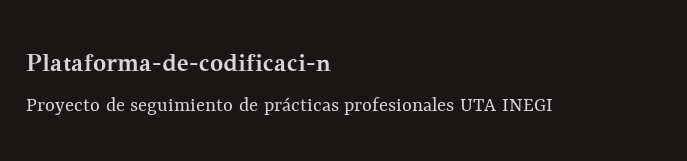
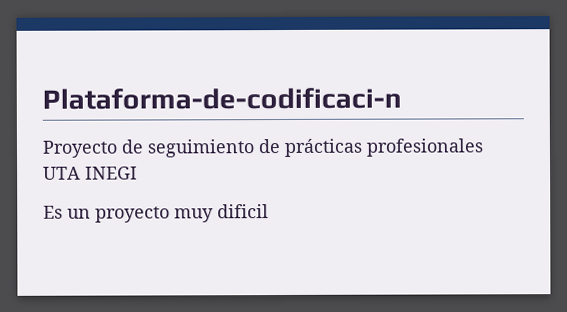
(553, 105) none -> [43,204,269,223] // Es un proyecto muy dificil

